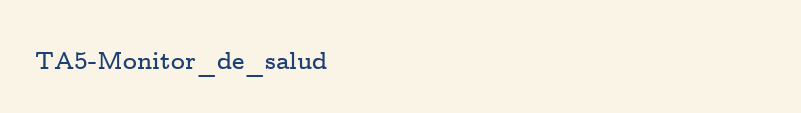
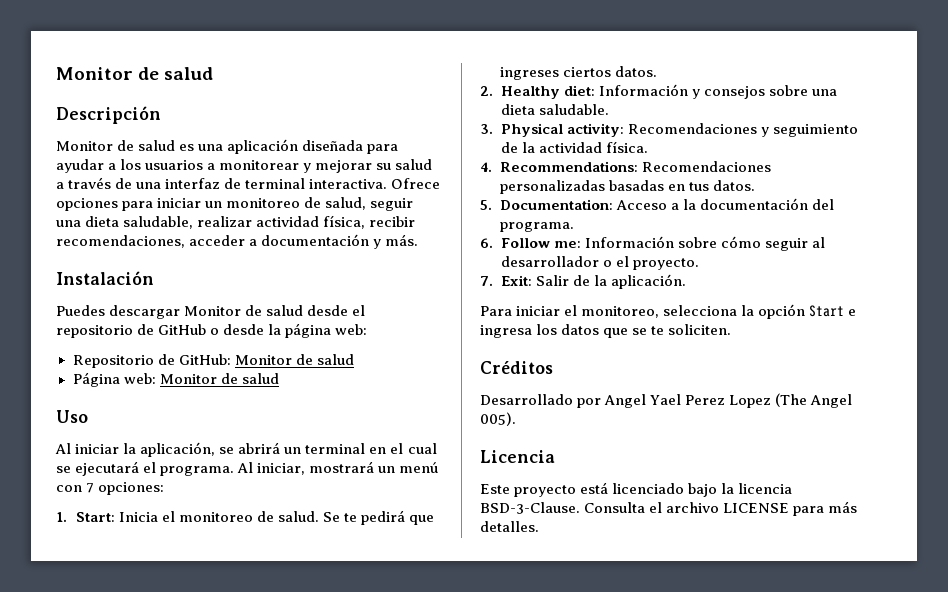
[35,51,327,77] TA5-Monitor_de_salud -> [56,67,214,80] [56,106,161,124] [56,139,399,154] [56,159,433,173] [56,177,441,189] [56,197,414,211] [56,215,416,229] [56,234,419,249] [56,271,154,285] [56,305,366,319] [56,323,368,338] [72,354,354,368] [72,372,279,387] [56,410,88,423] [55,442,437,457] [56,461,439,476] [56,482,165,495] [56,510,434,525] [499,66,657,80] [480,84,837,99] [500,104,609,115] [480,123,858,137] [500,141,648,153] [480,161,771,172] [499,180,755,194] [480,198,834,210] [499,222,574,232] [480,236,825,251] [500,256,699,270] [480,274,686,289] [480,304,857,319] [480,324,732,338] [480,360,553,374] [480,393,853,408] [480,412,516,426] [480,450,555,463] [480,482,793,497] [480,501,858,516] [480,521,539,532] Monitor de salud // Descripción // Monitor de salud es una aplicación diseñada para ayudar a los usuarios a monitorear y mejorar su salud a través de una interfaz de terminal interactiva. Ofrece opciones para iniciar un monitoreo de salud, seguir una dieta saludable, realizar actividad física, recibir recomendaciones, acceder a documentación y más. // Instalación // Puedes descargar Monitor de salud desde el repositorio de GitHub o desde la página web: // Repositorio de GitHub: Monitor de salud // Página web: Monitor de salud // Uso // Al iniciar la aplicación, se abrirá un terminal en el cual se ejecutará el programa. Al iniciar, mostrará un menú con 7 opciones: // 1. Start: Inicia el monitoreo de salud. Se te pedirá que ingreses ciertos datos. // 2. Healthy diet: Información y consejos sobre una dieta saludable. // 3. Physical activity: Recomendaciones y seguimiento de la actividad física. // 4. Recommendations: Recomendaciones personalizadas basadas en tus datos. // 5. Documentation: Acceso a la documentación del programa. // 6. Follow me: Información sobre cómo seguir al desarrollador o el proyecto. // 7. Exit: Salir de la aplicación. // Para iniciar el monitoreo, selecciona la opción Start e ingresa los datos que se te soliciten. // Créditos // Desarrollado por Angel Yael Perez Lopez (The Angel 005). // Licencia // Este proyecto está licenciado bajo la licencia BSD-3-Clause. Consulta el archivo LICENSE para más detalles.

